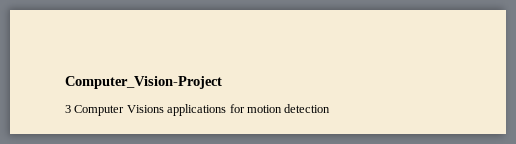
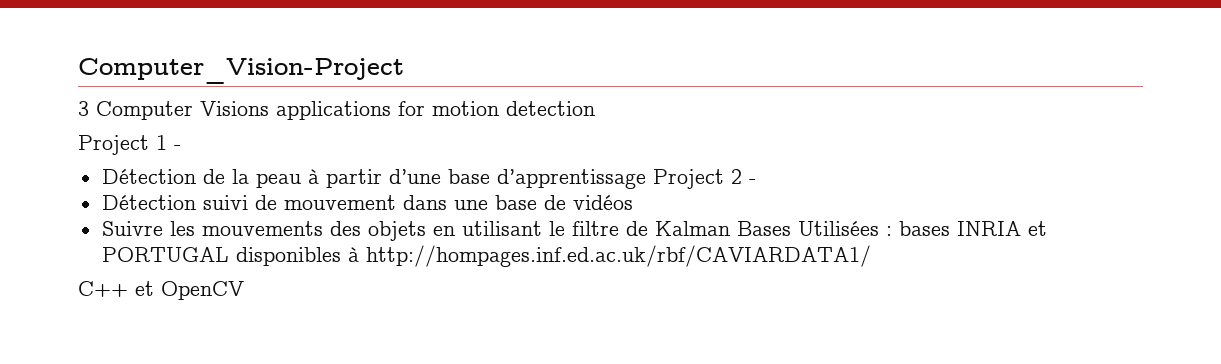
(331, 108) none -> [78,135,181,155] [101,169,756,189] [101,195,633,210] [101,221,1047,241] [101,245,871,267] [78,281,244,300] // Project 1 - // Détection de la peau à partir d’une base d’apprentissage Project 2 - // Détection suivi de mouvement dans une base de vidéos // Suivre les mouvements des objets en utilisant le filtre de Kalman Bases Utilisées : bases INRIA et PORTUGAL disponibles à http://hompages.inf.ed.ac.uk/rbf/CAVIARDATA1/ // C++ et OpenCV

